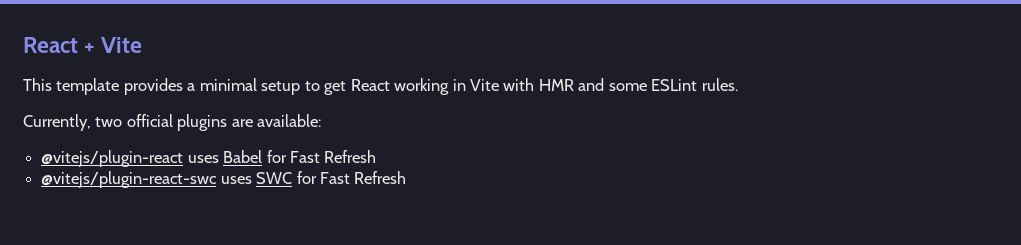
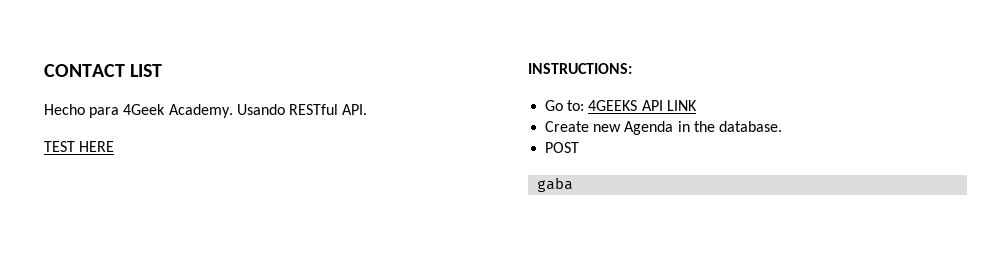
[23,37,143,53] [23,78,738,95] [23,114,322,131] [41,150,377,167] [41,171,407,188] React + Vite // This template provides a minimal setup to get React working in Vite with HMR and some ESLint rules. // Currently, two official plugins are available: // @vitejs/plugin-react uses Babel for Fast Refresh // @vitejs/plugin-react-swc uses SWC for Fast Refresh -> [44,64,163,77] [44,104,368,118] [44,141,115,152] [528,63,632,74] [545,100,697,111] [545,121,782,135] [545,142,580,153] [537,177,574,192] CONTACT LIST // Hecho para 4Geek Academy. Usando RESTful API. // TEST HERE // INSTRUCTIONS: // Go to: 4GEEKS API LINK // Create new Agenda in the database. // POST // gaba

